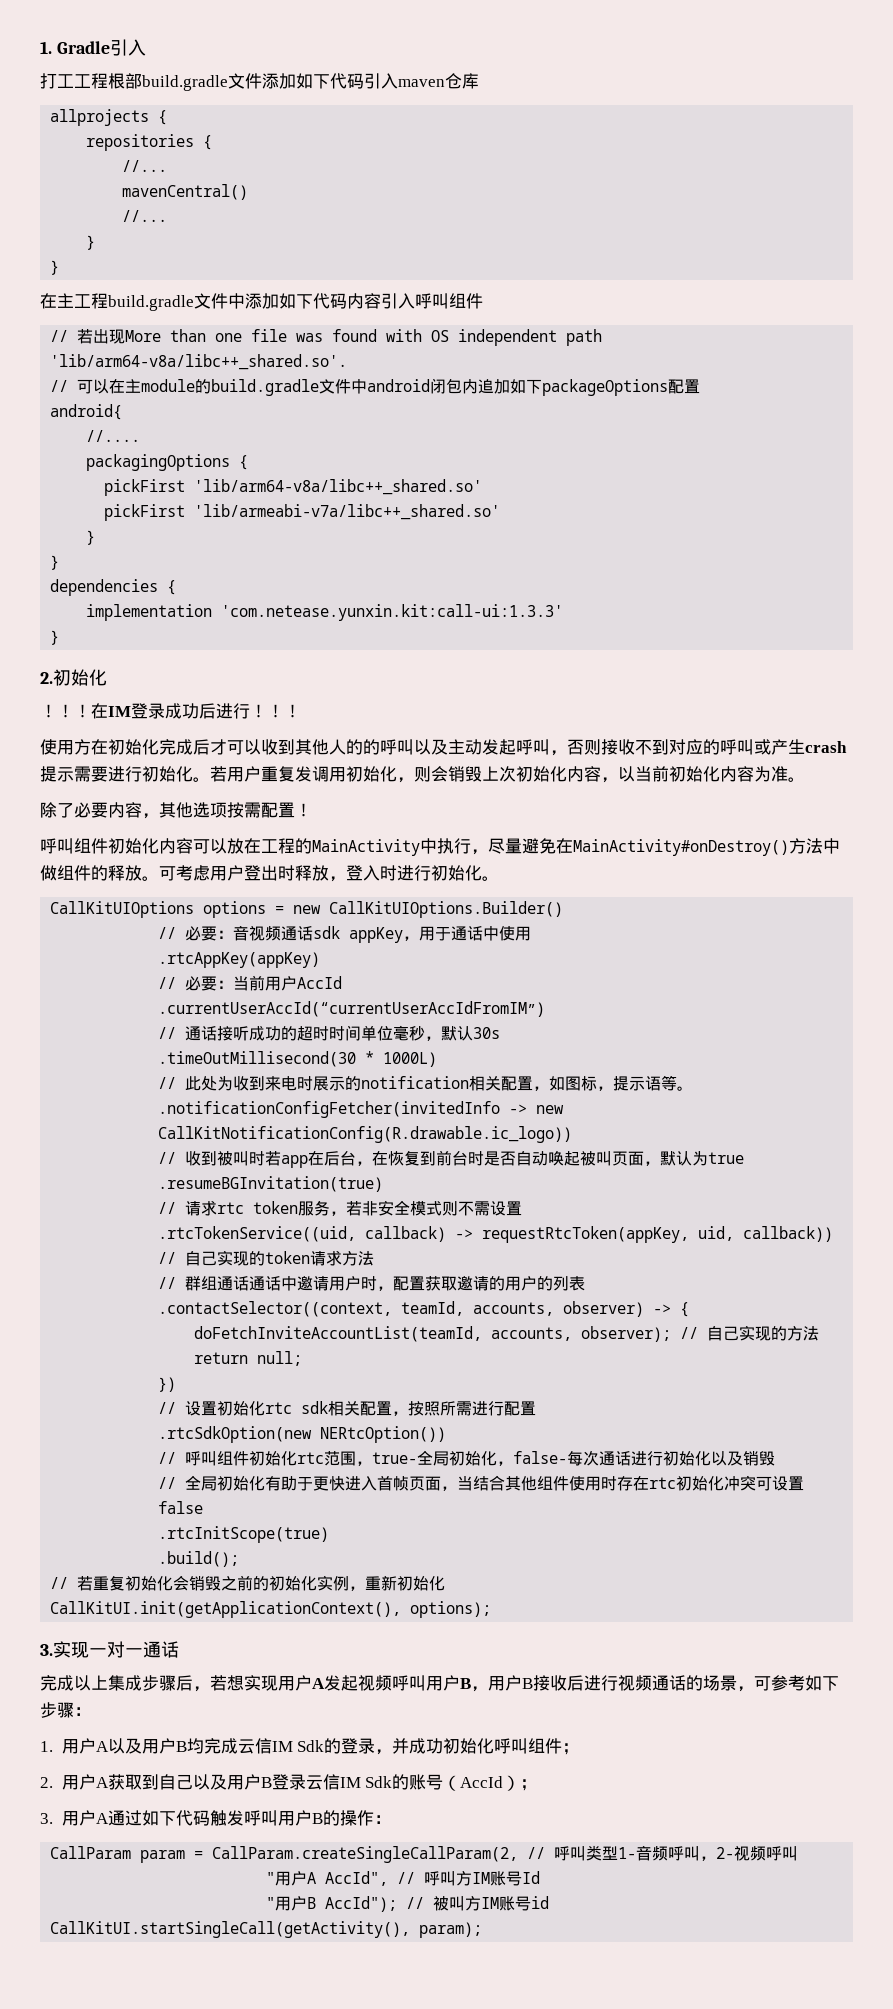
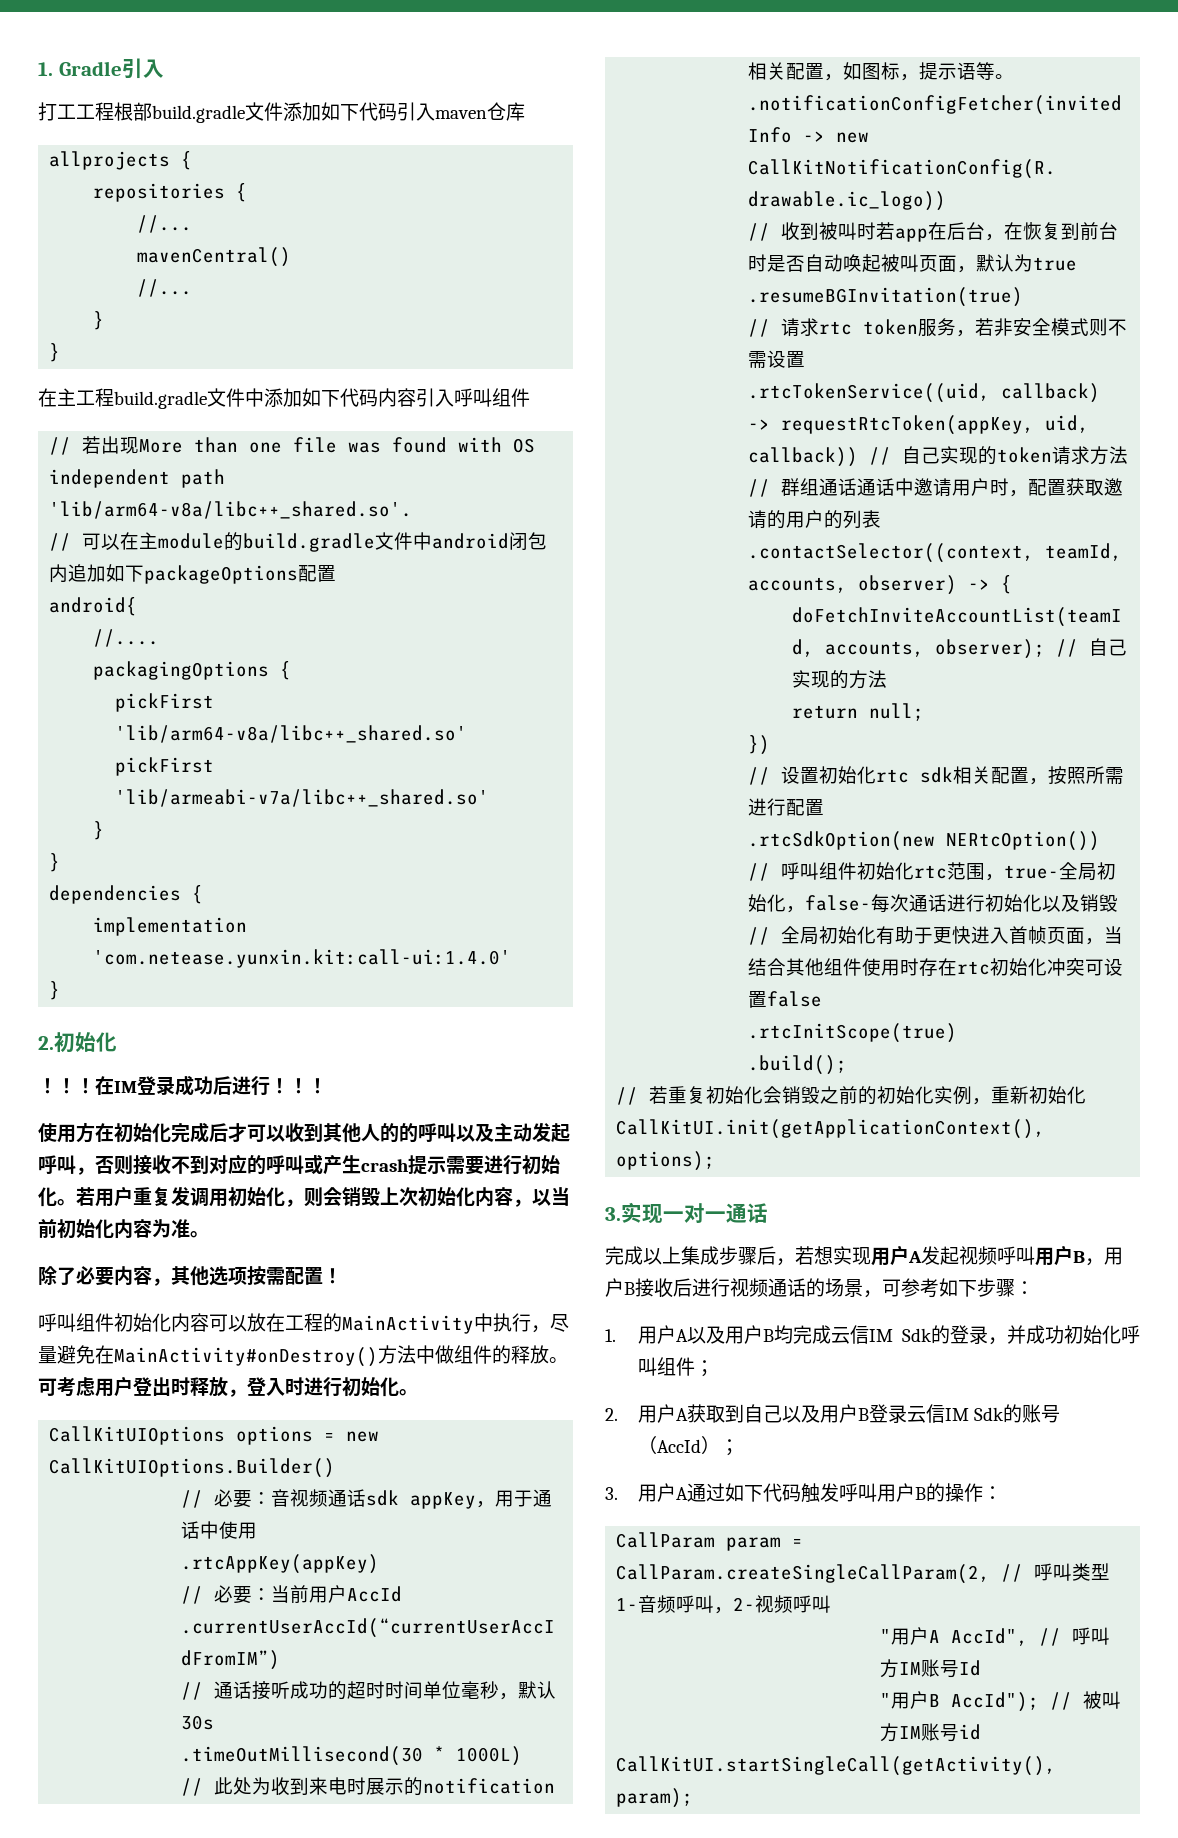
[221,604,564,621] 'com.netease.yunxin.kit:call-ui:1.3.3' -> [93,949,512,968] 'com.netease.yunxin.kit:call-ui:1.4.0'

